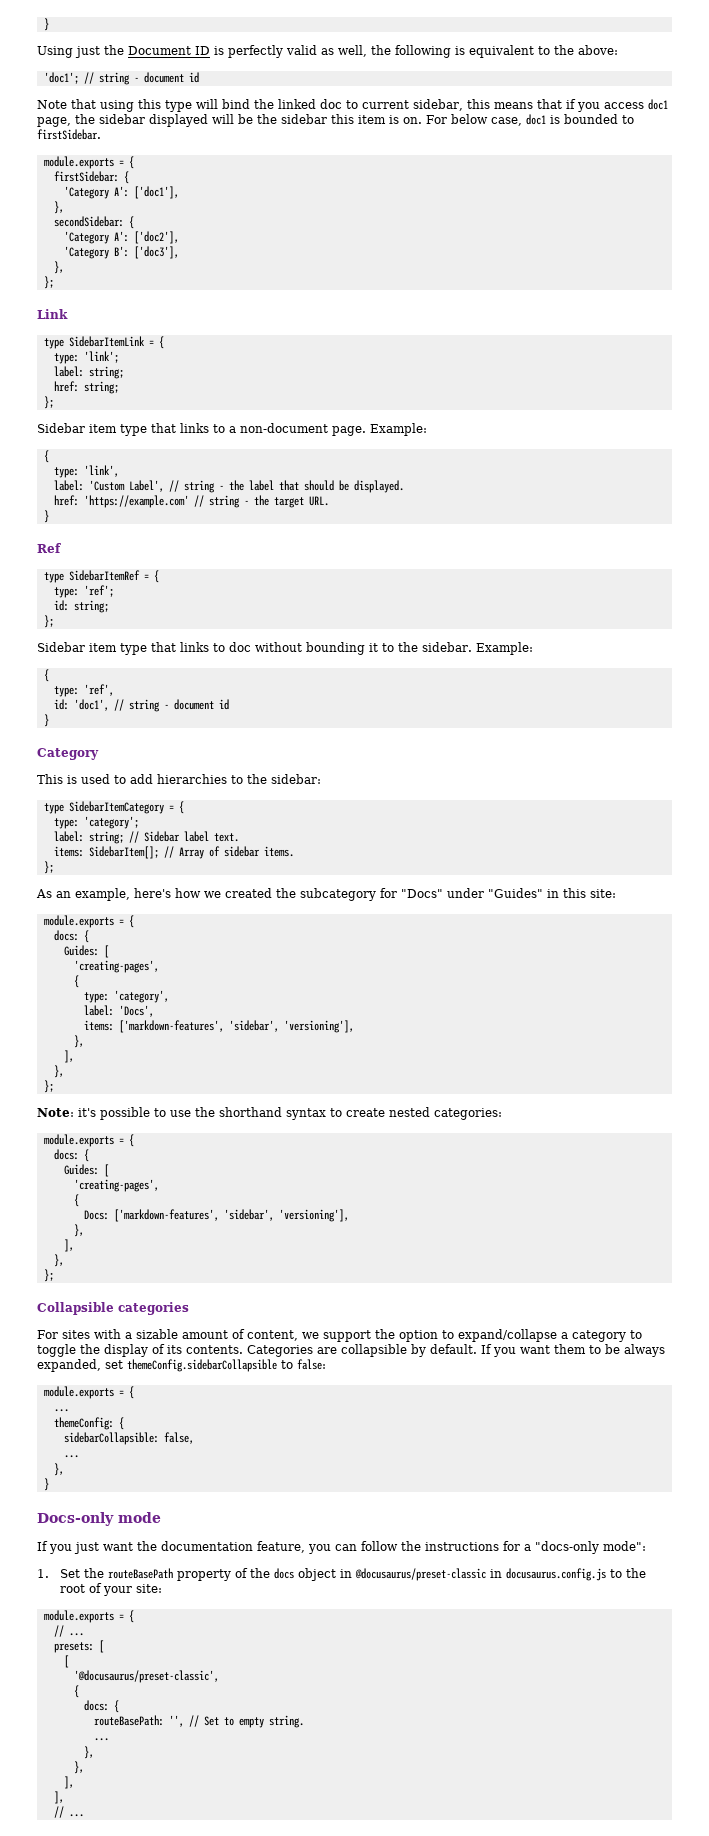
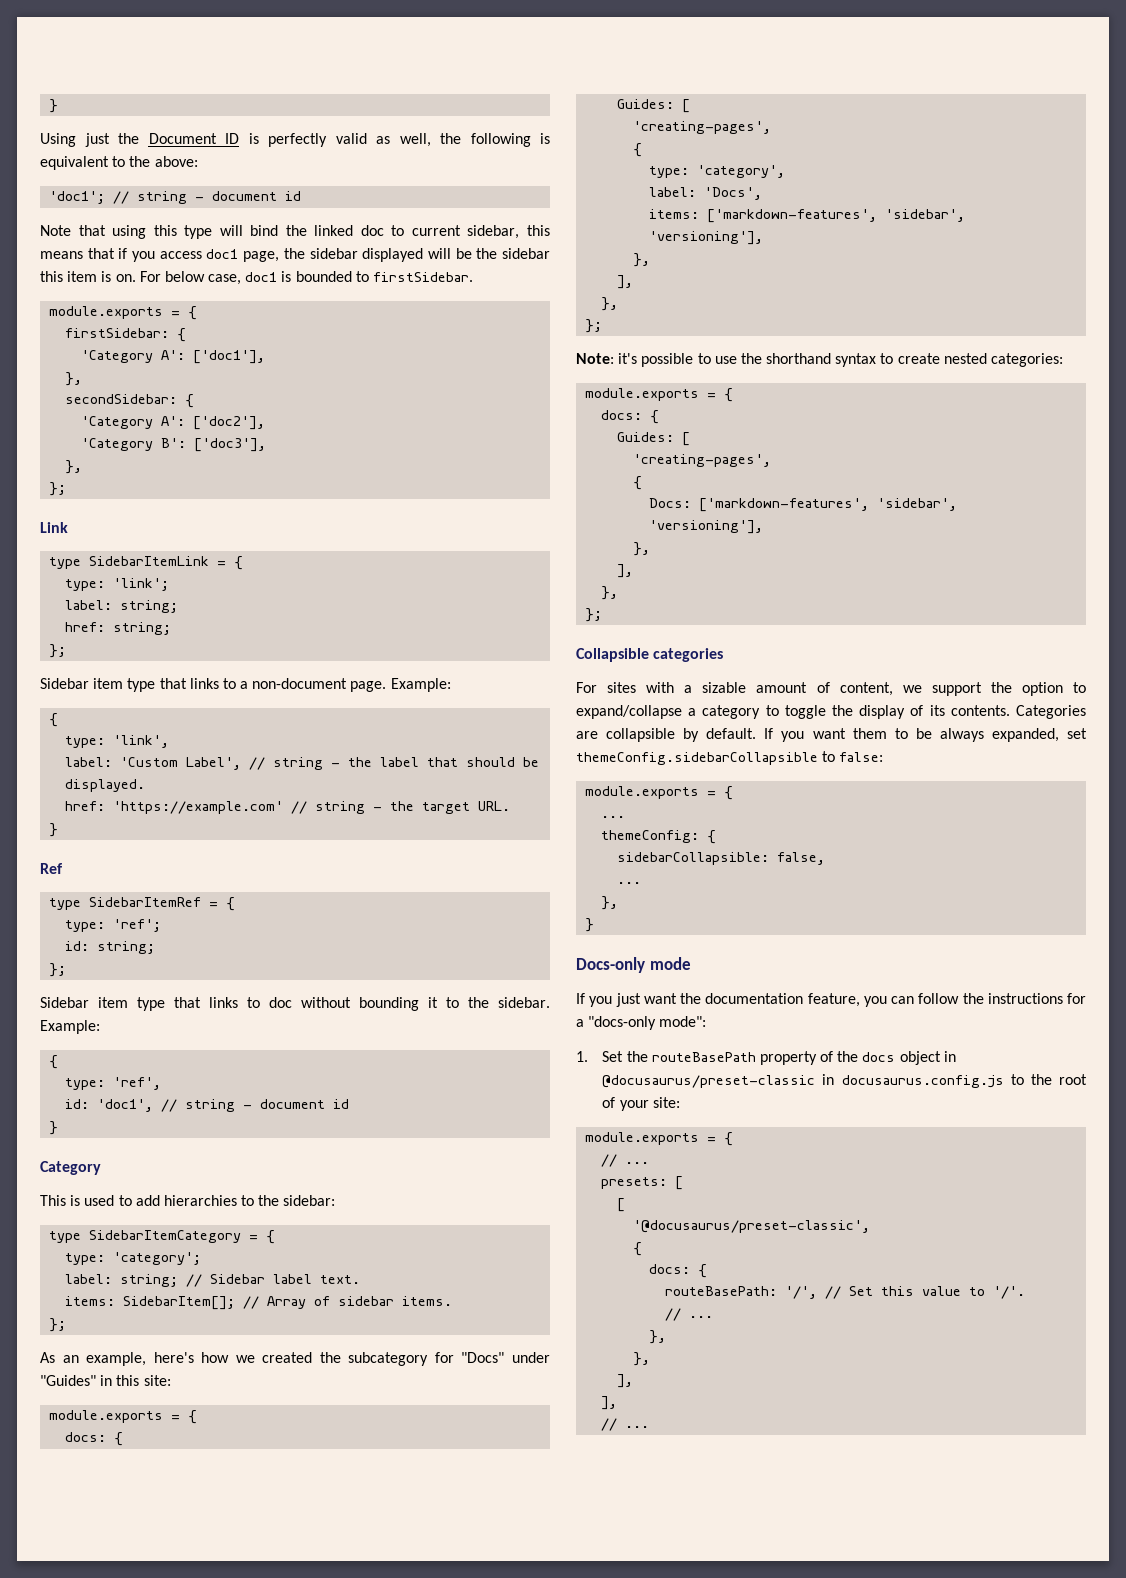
[168,1715,184,1727] '', -> [785,1286,818,1299] '/',
[223,1715,304,1728] to empty string. // -> [881,1286,1026,1299] [665,1308,682,1321] this value to '/'. // //

